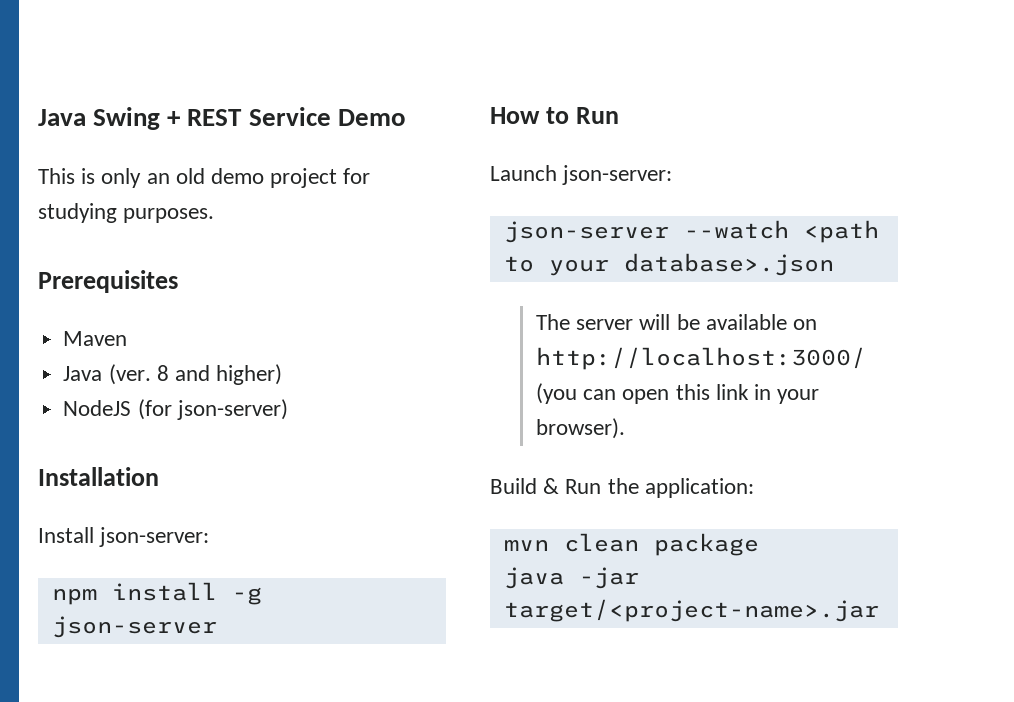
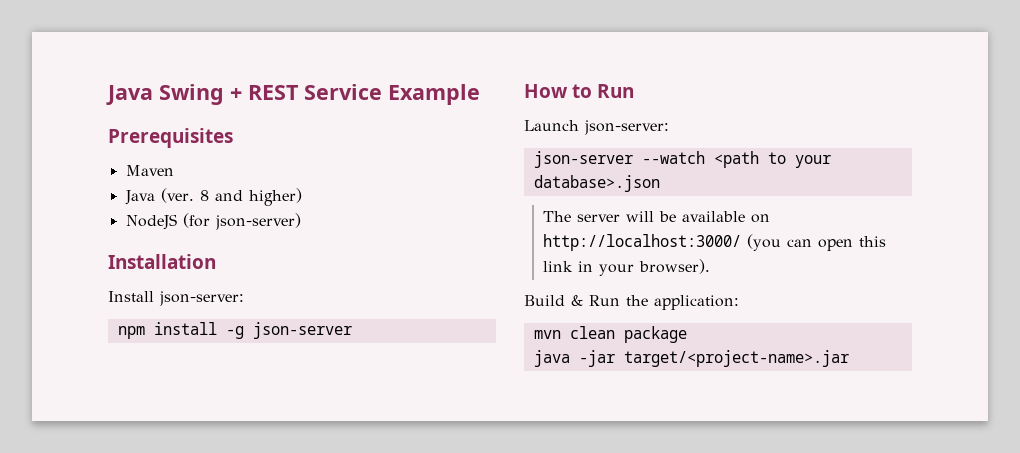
[337,109,406,126] [38,168,371,188] [38,203,215,223] Demo // This is only an old demo project for studying purposes. -> [388,84,480,105] Example

